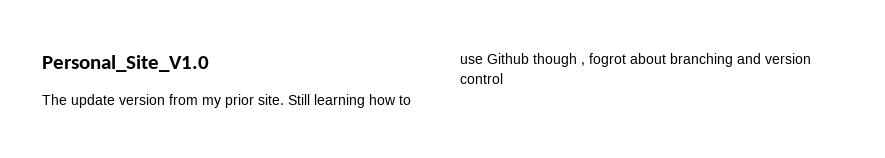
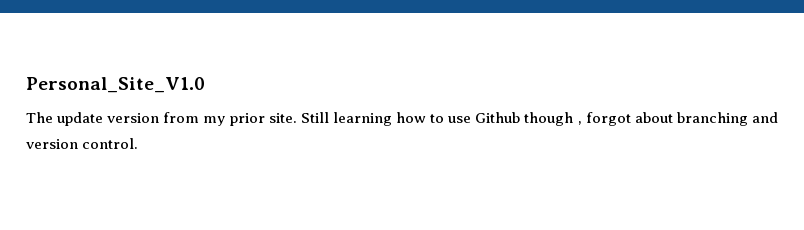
[589,53,626,67] fogrot -> [585,112,631,126] forgot
[460,73,503,84] control -> [82,138,139,149] control.

